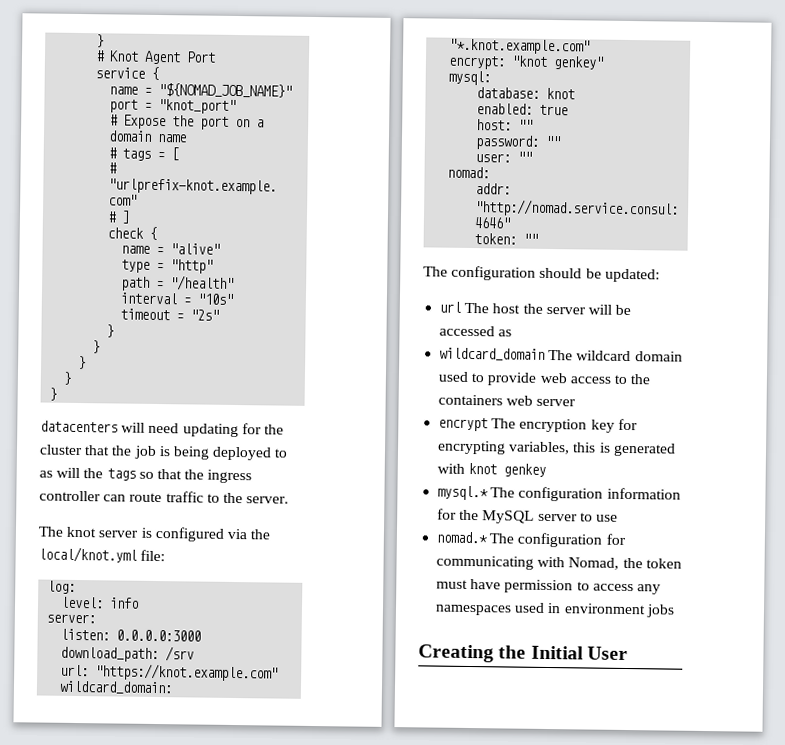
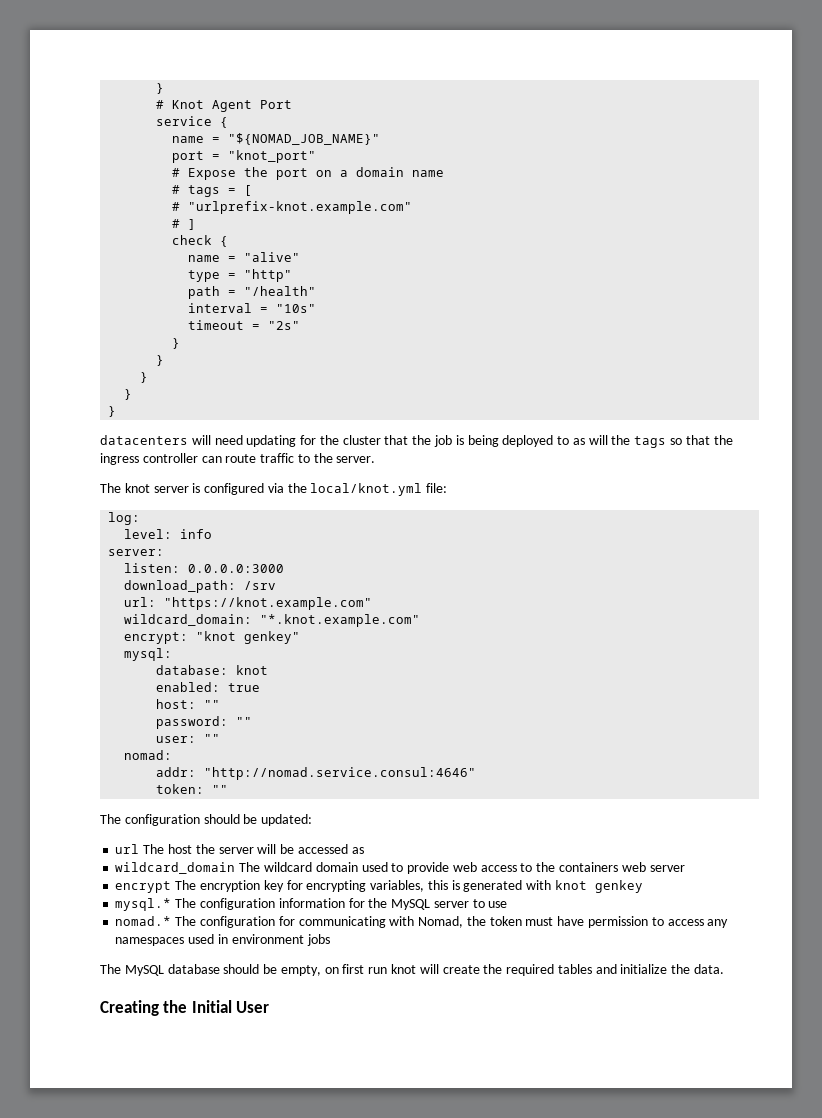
(675, 611) none -> [100,964,725,976] // The MySQL database should be empty, on first run knot will create the required tables and initialize the data.

